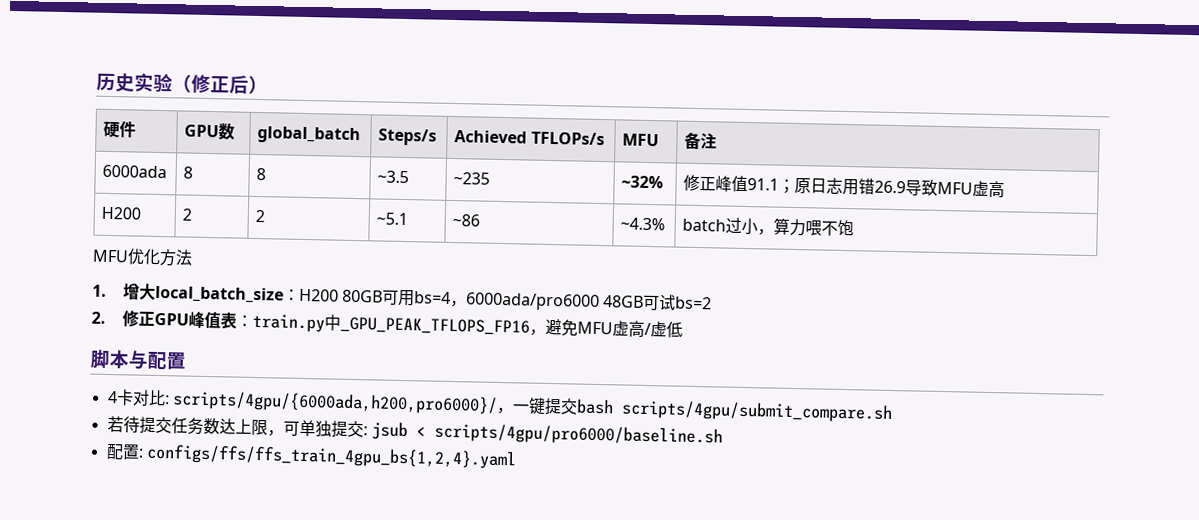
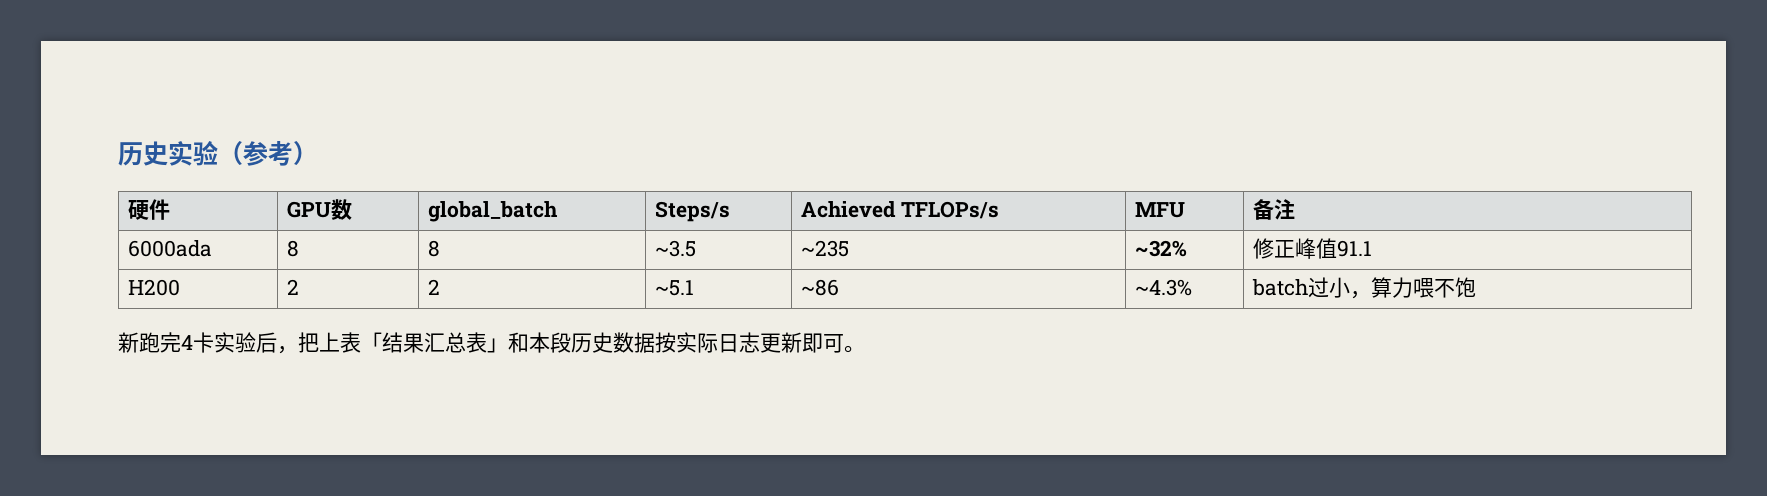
[191,74,249,94] 修正后 -> [243,141,293,166] 参考
[778,177,1006,199] ；原日志用错26.9导致MFU虚高 -> (1372, 248) none
[92,248,193,267] [92,283,713,312] [91,310,683,338] [90,349,187,370] [106,389,893,424] [106,415,723,447] [105,442,517,470] MFU优化方法 // 1.增大local_batch_size：H200 80GB可用bs=4，6000ada/pro6000 48GB可试bs=2 // 2.修正GPU峰值表：train.py中_GPU_PEAK_TFLOPS_FP16，避免MFU虚高/虚低 // 脚本与配置 // 4卡对比: scripts/4gpu/{6000ada,h200,pro6000}/，一键提交bash scripts/4gpu/submit_compare.sh // 若待提交任务数达上限，可单独提交: jsub < scripts/4gpu/pro6000/baseline.sh // 配置: configs/ffs/ffs_train_4gpu_bs{1,2,4}.yaml -> [118,332,865,354] 新跑完4卡实验后，把上表「结果汇总表」和本段历史数据按实际日志更新即可。

